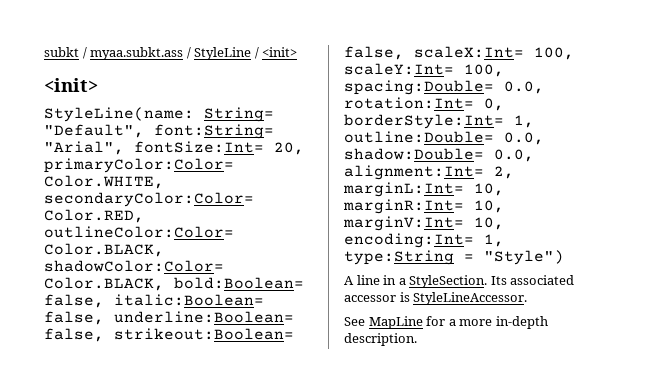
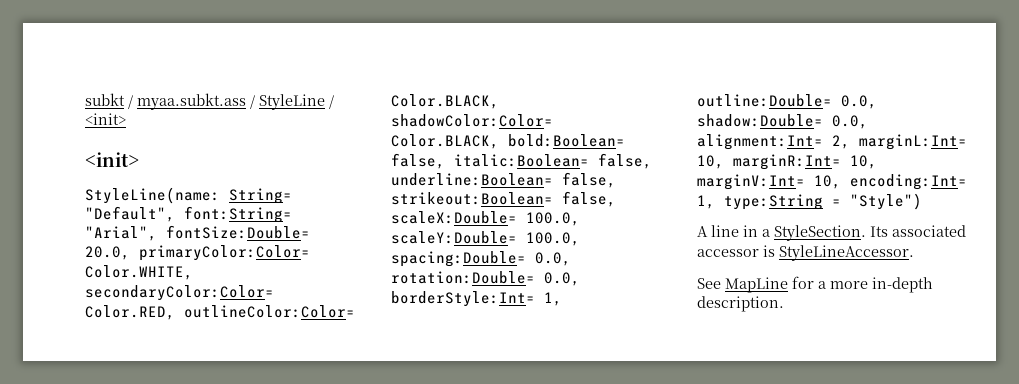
[134,141,304,155] fontSize:Int= 20, -> [166,225,310,239] [85,246,130,260] fontSize:Double= 20.0,
[414,46,574,60] [344,63,504,77] [344,80,544,95] [344,97,504,111] scaleX:Int= 100, scaleY:Int= 100, spacing:Double= 0.0, rotation:Int= 0, -> [391,211,580,226] [391,231,580,246] [391,251,571,267] [391,271,580,286] scaleX:Double= 100.0, scaleY:Double= 100.0, spacing:Double= 0.0, rotation:Double= 0.0,

